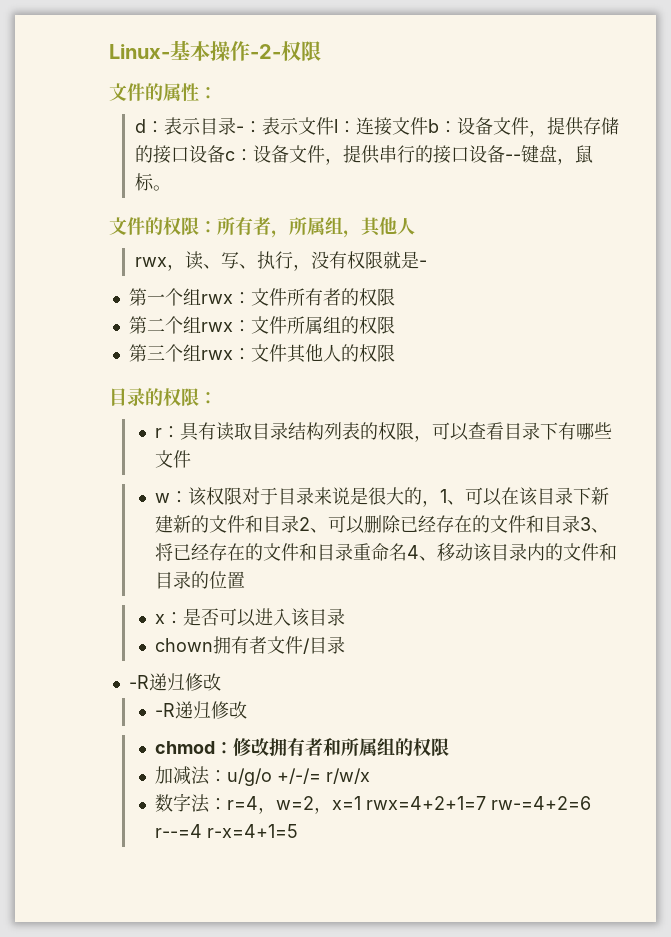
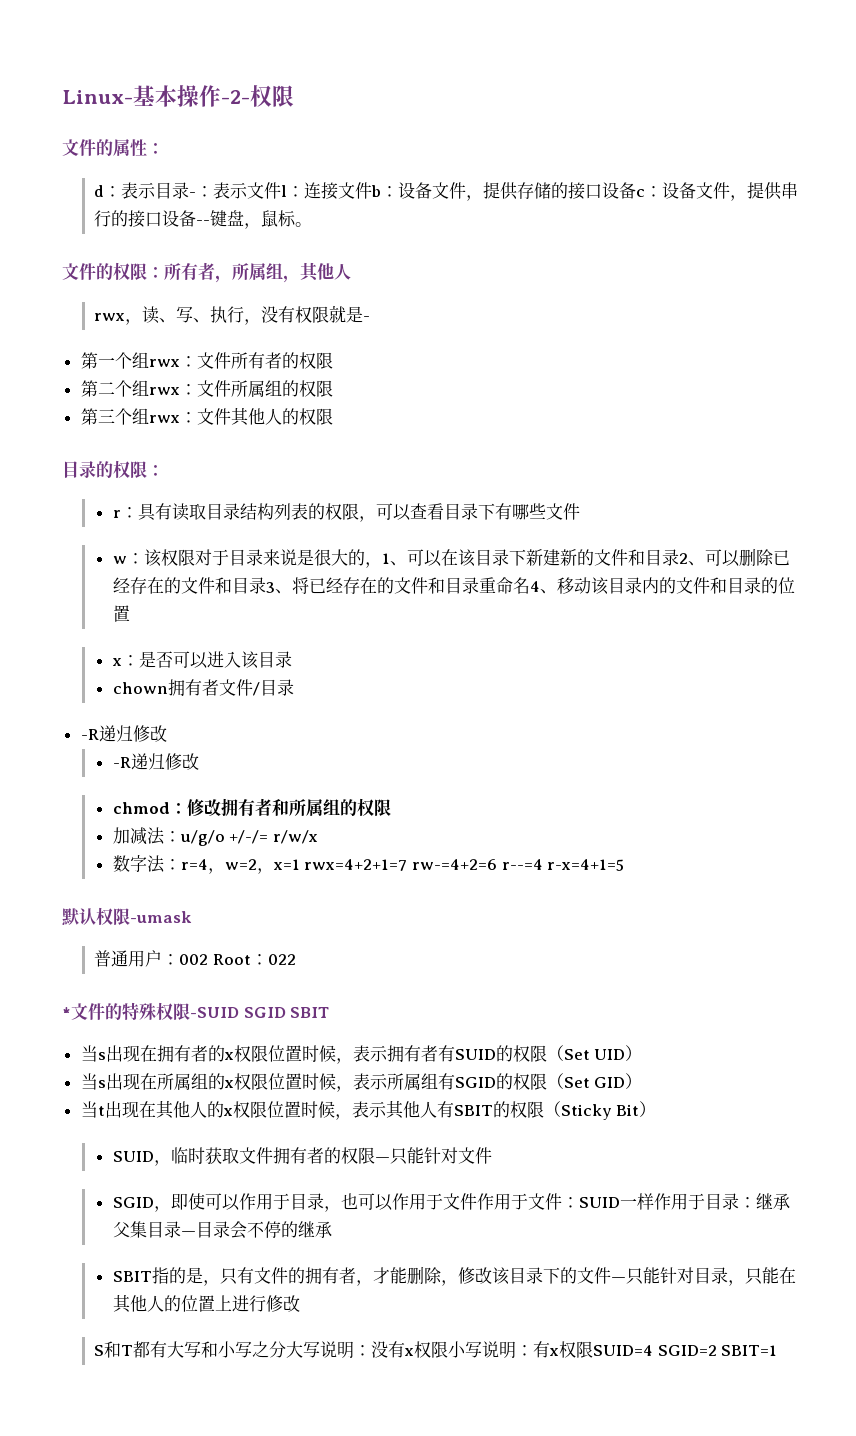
(298, 831) none -> [62,907,192,926] [94,950,296,967] [62,1002,330,1020] [80,1045,643,1064] [80,1073,643,1092] [80,1100,657,1120] [112,1147,492,1166] [112,1193,790,1212] [112,1221,332,1239] [112,1266,796,1286] [112,1294,300,1313] [94,1341,778,1359] // 默认权限-umask // 普通用户：002 Root：022 // *文件的特殊权限-SUID SGID SBIT // 当s出现在拥有者的x权限位置时候，表示拥有者有SUID的权限（Set UID） // 当s出现在所属组的x权限位置时候，表示所属组有SGID的权限（Set GID） // 当t出现在其他人的x权限位置时候，表示其他人有SBIT的权限（Sticky Bit） // SUID，临时获取文件拥有者的权限—只能针对文件 // SGID，即使可以作用于目录，也可以作用于文件作用于文件：SUID一样作用于目录：继承父集目录—目录会不停的继承 // SBIT指的是，只有文件的拥有者，才能删除，修改该目录下的文件—只能针对目录，只能在其他人的位置上进行修改 // S和T都有大写和小写之分大写说明：没有x权限小写说明：有x权限SUID=4 SGID=2 SBIT=1

